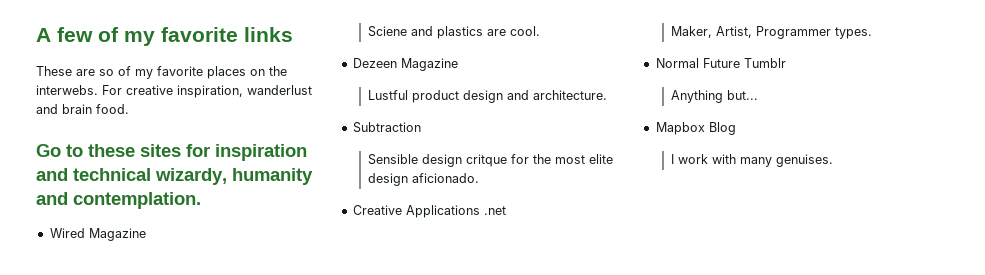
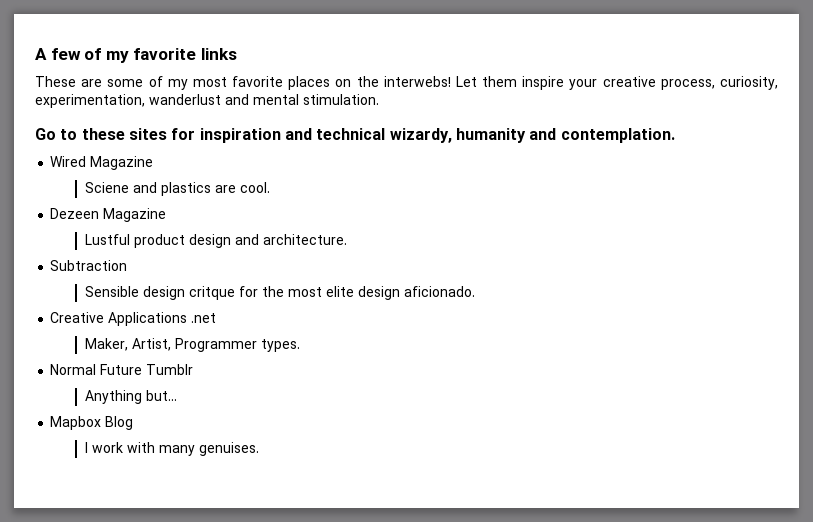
[99,66,153,79] so of my -> [107,76,227,90] some of my most
[36,85,312,98] [36,104,129,114] interwebs. For creative inspiration, wanderlust and brain food. -> [383,76,778,90] [35,94,379,108] interwebs! Let them inspire your creative process, curiosity, experimentation, wanderlust and mental stimulation.

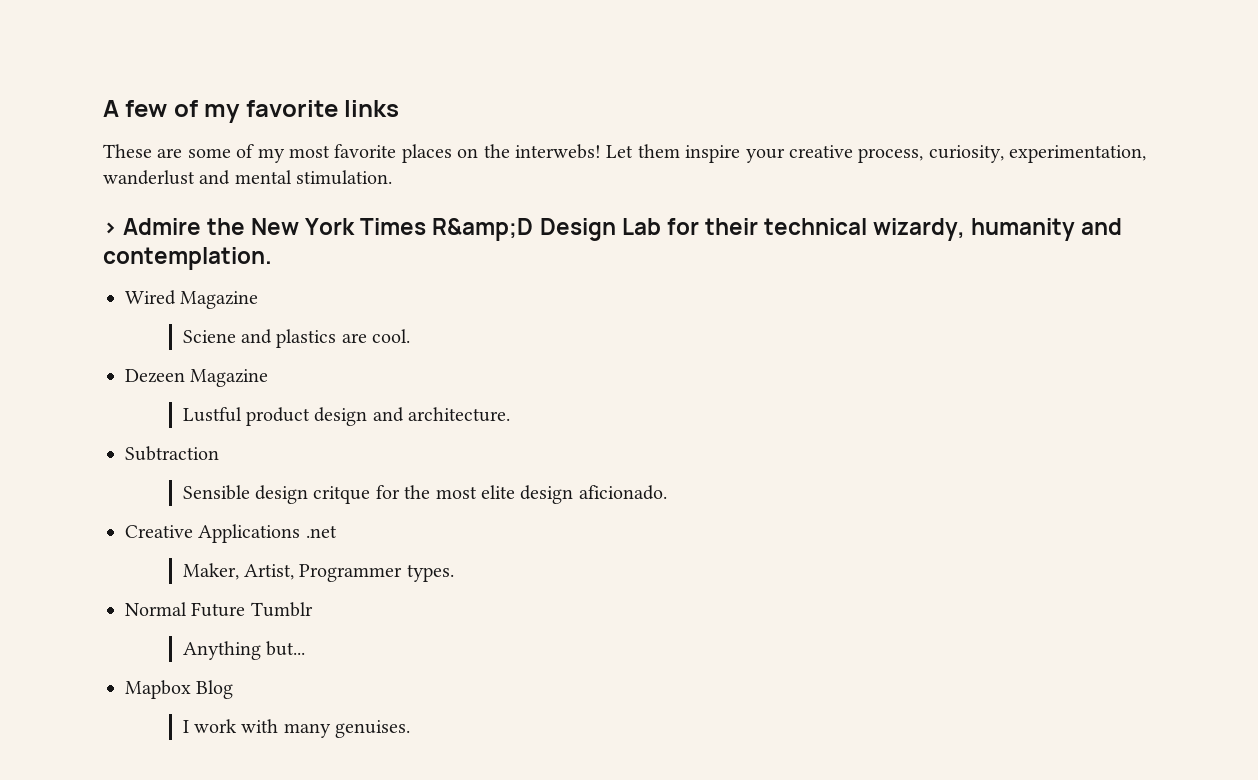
[35,128,312,143] Go to these sites for inspiration and -> [103,218,758,241] > Admire the New York Times R&amp;D Design Lab for their

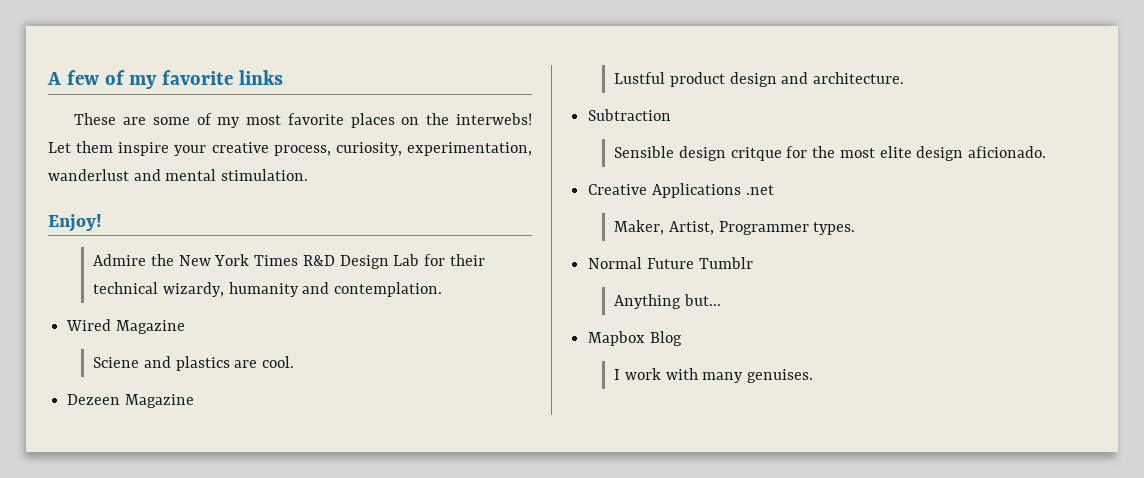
[103,222,117,235] > -> [48,214,102,232] Enjoy! //
[432,218,534,241] R&amp;D -> [302,255,335,266] R&D

